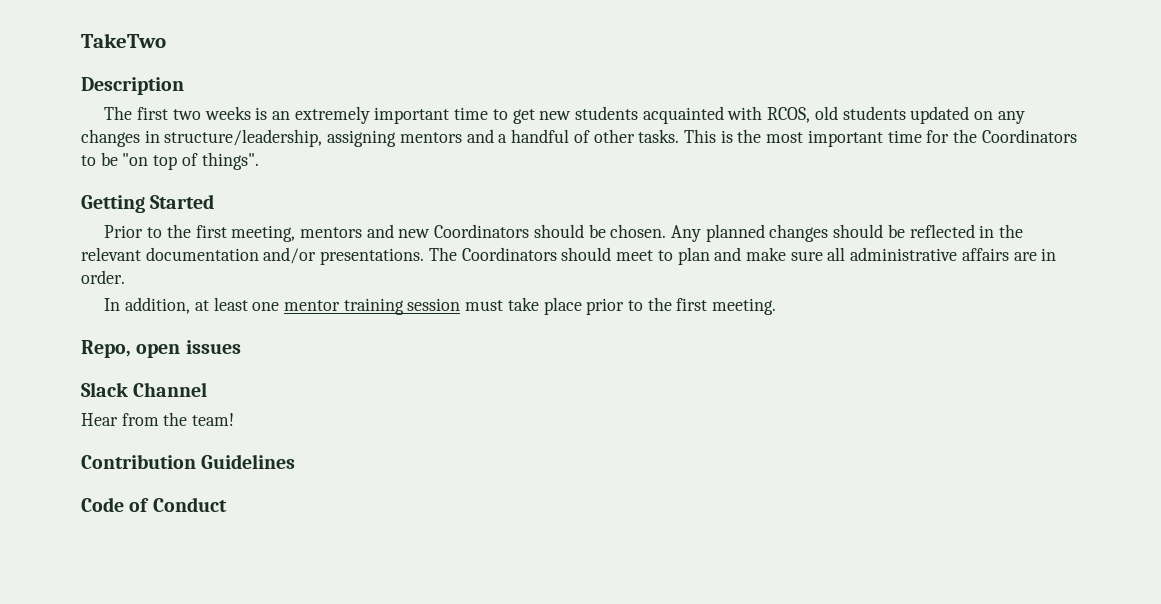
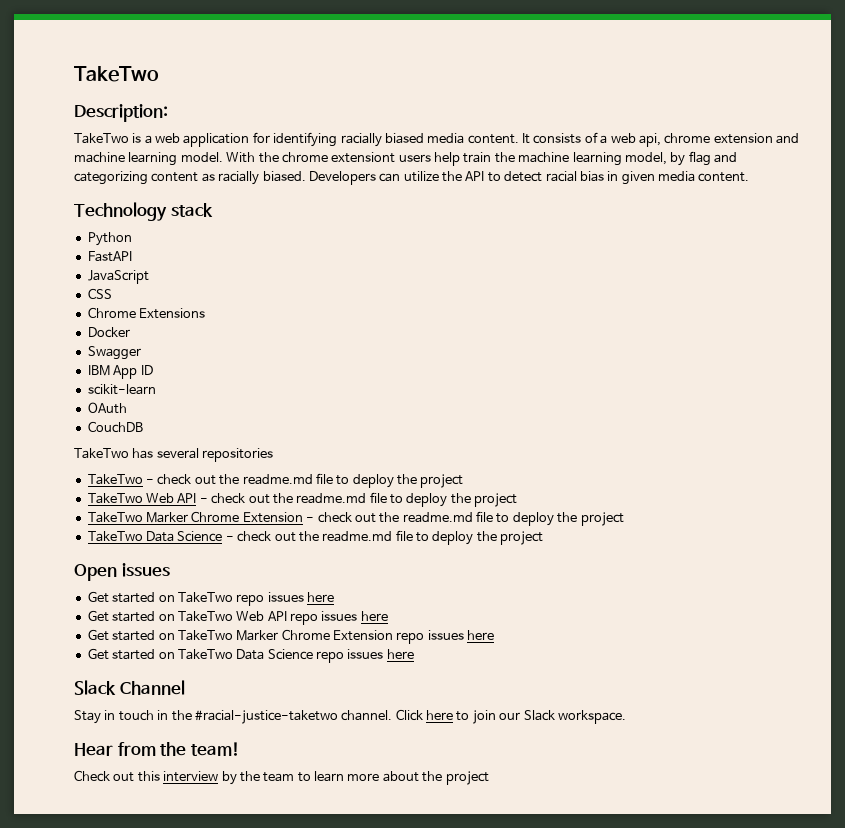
[81,77,184,95] [104,106,1025,124] [81,129,1077,147] [81,152,259,170] [81,194,215,213] [104,224,1024,242] [81,247,1057,265] [81,270,125,284] [104,297,777,315] [81,340,241,358] Description // The first two weeks is an extremely important time to get new students acquainted with RCOS, old students updated on any changes in structure/leadership, assigning mentors and a handful of other tasks. This is the most important time for the Coordinators to be "on top of things". // Getting Started // Prior to the first meeting, mentors and new Coordinators should be chosen. Any planned changes should be reflected in the relevant documentation and/or presentations. The Coordinators should meet to plan and make sure all administrative affairs are in order. // In addition, at least one mentor training session must take place prior to the first meeting. // Repo, open issues -> [74,104,168,122] [74,132,800,147] [74,151,737,166] [74,171,750,185] [74,202,213,221] [87,232,132,246] [87,251,132,262] [87,270,149,284] [87,288,112,299] [87,307,206,319] [87,327,130,338] [87,346,141,360] [87,365,153,379] [87,384,156,395] [87,402,127,414] [87,421,143,433] [74,448,274,462] [87,473,464,488] [87,492,518,507] [87,511,624,526] [87,530,544,545] [74,563,170,581] [87,591,334,606] [87,610,388,625] [87,629,495,644] [87,648,414,663] Description: // TakeTwo is a web application for identifying racially biased media content. It consists of a web api, chrome extension and machine learning model. With the chrome extensiont users help train the machine learning model, by flag and categorizing content as racially biased. Developers can utilize the API to detect racial bias in given media content. // Technology stack // Python // FastAPI // JavaScript // CSS // Chrome Extensions // Docker // Swagger // IBM App ID // scikit-learn // OAuth // CouchDB // TakeTwo has several repositories // TakeTwo - check out the readme.md file to deploy the project // TakeTwo Web API - check out the readme.md file to deploy the project // TakeTwo Marker Chrome Extension - check out the readme.md file to deploy the project // TakeTwo Data Science - check out the readme.md file to deploy the project // Open issues // Get started on TakeTwo repo issues here // Get started on TakeTwo Web API repo issues here // Get started on TakeTwo Marker Chrome Extension repo issues here // Get started on TakeTwo Data Science repo issues here
[81,412,235,426] [81,454,296,469] [81,497,227,512] Hear from the team! // Contribution Guidelines // Code of Conduct -> [74,709,626,724] [74,742,240,756] [74,770,489,785] Stay in touch in the #racial-justice-taketwo channel. Click here to join our Slack workspace. // Hear from the team! // Check out this interview by the team to learn more about the project

